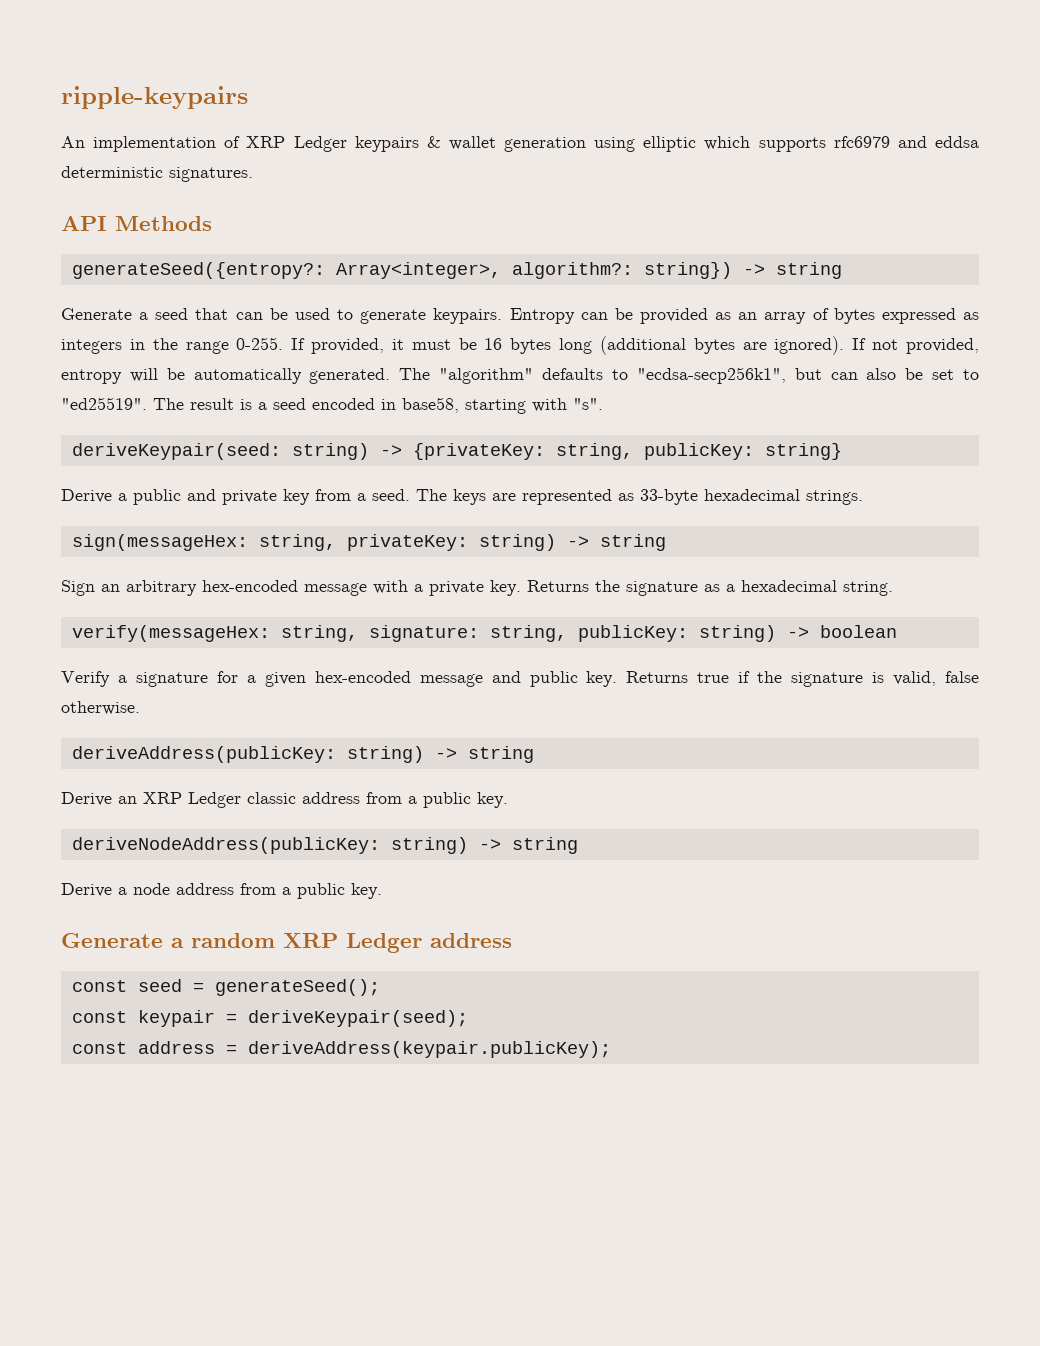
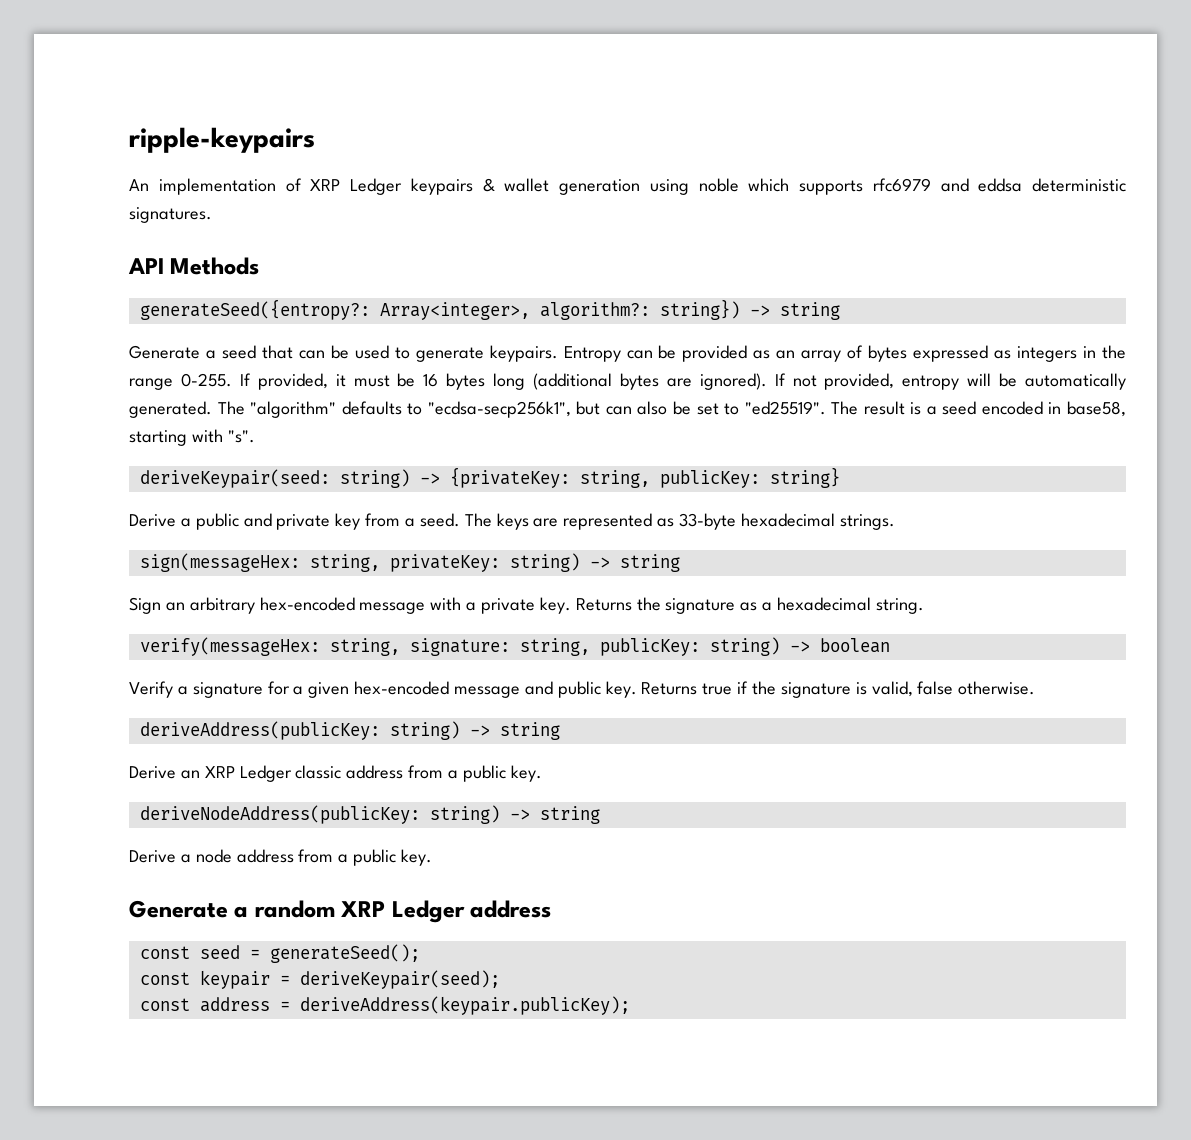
[643,136,697,152] elliptic -> [698,178,739,192] noble

